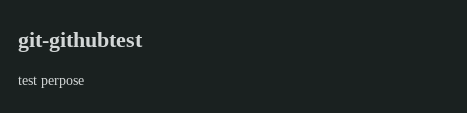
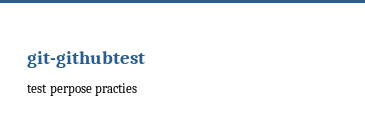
(84, 83) none -> [95,83,138,96] practies

